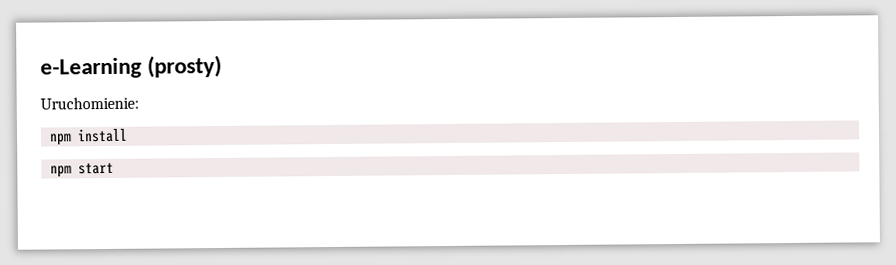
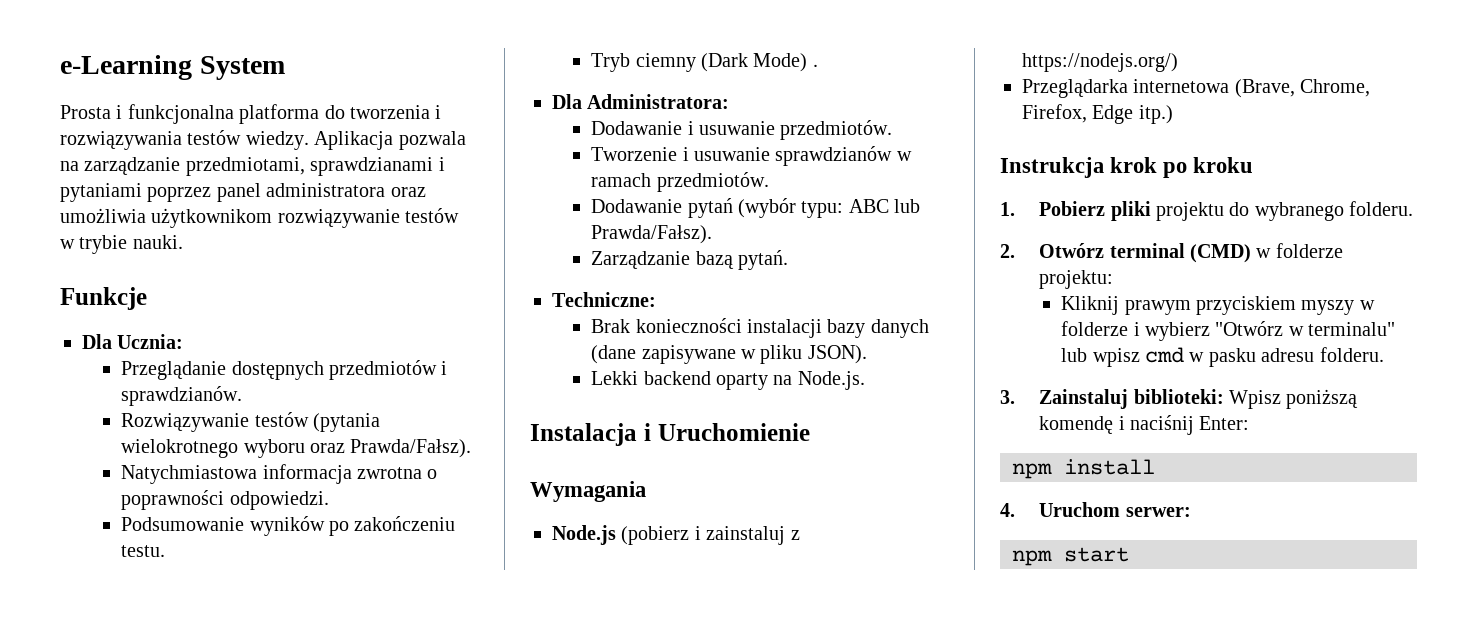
[147,54,223,78] [40,96,139,110] (prosty) // Uruchomienie: -> [199,56,285,80] [60,104,442,124] [60,130,466,150] [60,157,445,176] [60,183,426,202] [60,208,460,228] [60,235,183,254] [60,287,147,310] [82,334,184,349] [121,360,448,380] [121,386,243,406] [121,412,381,432] [121,439,472,458] [121,464,438,484] [121,490,329,510] [121,516,456,536] [121,545,166,557] [591,53,818,72] [552,94,730,109] [591,120,893,140] [591,146,912,166] [591,172,769,192] [591,198,921,218] [591,225,713,244] [591,250,789,270] [552,292,656,307] [591,318,929,338] [591,345,867,364] [591,371,865,390] [530,423,810,446] [530,481,646,502] [552,525,800,545] [1022,53,1178,72] [1022,79,1371,98] [1022,104,1173,124] [1000,157,1254,178] [1000,201,1414,221] [1000,243,1343,263] [1039,270,1114,289] [1061,296,1375,315] [1061,321,1396,341] [1061,347,1384,367] [1000,389,1359,409] [1039,415,1250,435] System // Prosta i funkcjonalna platforma do tworzenia i rozwiązywania testów wiedzy. Aplikacja pozwala na zarządzanie przedmiotami, sprawdzianami i pytaniami poprzez panel administratora oraz umożliwia użytkownikom rozwiązywanie testów w trybie nauki. // Funkcje // Dla Ucznia: // Przeglądanie dostępnych przedmiotów i sprawdzianów. // Rozwiązywanie testów (pytania wielokrotnego wyboru oraz Prawda/Fałsz). // Natychmiastowa informacja zwrotna o poprawności odpowiedzi. // Podsumowanie wyników po zakończeniu testu. // Tryb ciemny (Dark Mode) . // Dla Administratora: // Dodawanie i usuwanie przedmiotów. // Tworzenie i usuwanie sprawdzianów w ramach przedmiotów. // Dodawanie pytań (wybór typu: ABC lub Prawda/Fałsz). // Zarządzanie bazą pytań. // Techniczne: // Brak konieczności instalacji bazy danych (dane zapisywane w pliku JSON). // Lekki backend oparty na Node.js. // Instalacja i Uruchomienie // Wymagania // Node.js (pobierz i zainstaluj z https://nodejs.org/) // Przeglądarka internetowa (Brave, Chrome, Firefox, Edge itp.) // Instrukcja krok po kroku // 1. Pobierz pliki projektu do wybranego folderu. // 2. Otwórz terminal (CMD) w folderze projektu: // Kliknij prawym przyciskiem myszy w folderze i wybierz "Otwórz w terminalu" lub wpisz cmd w pasku adresu folderu. // 3. Zainstaluj biblioteki: Wpisz poniższą komendę i naciśnij Enter:
(129, 135) none -> [1000,502,1191,517] // 4. Uruchom serwer:

